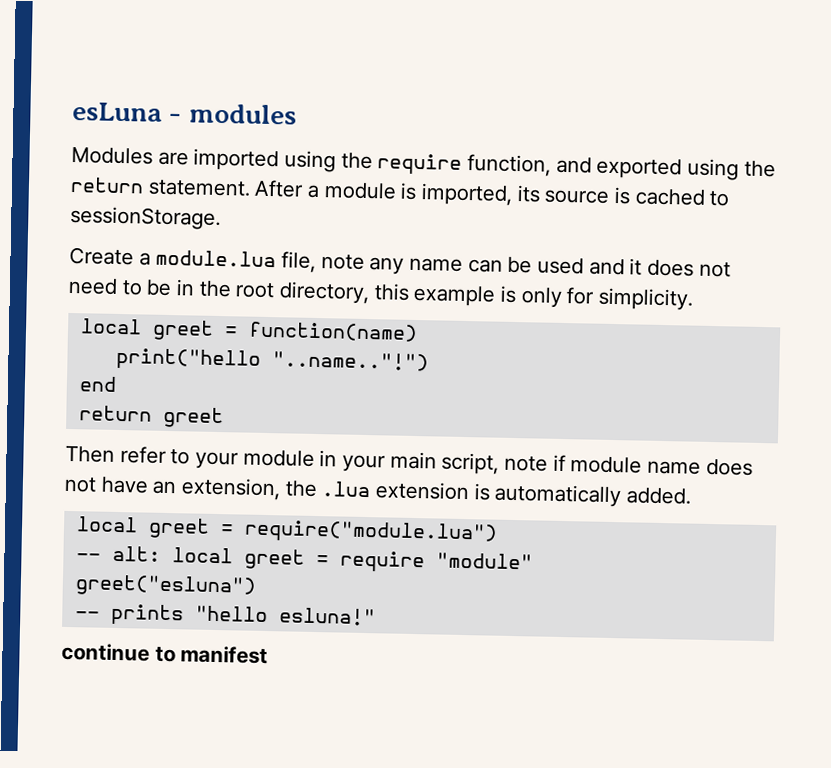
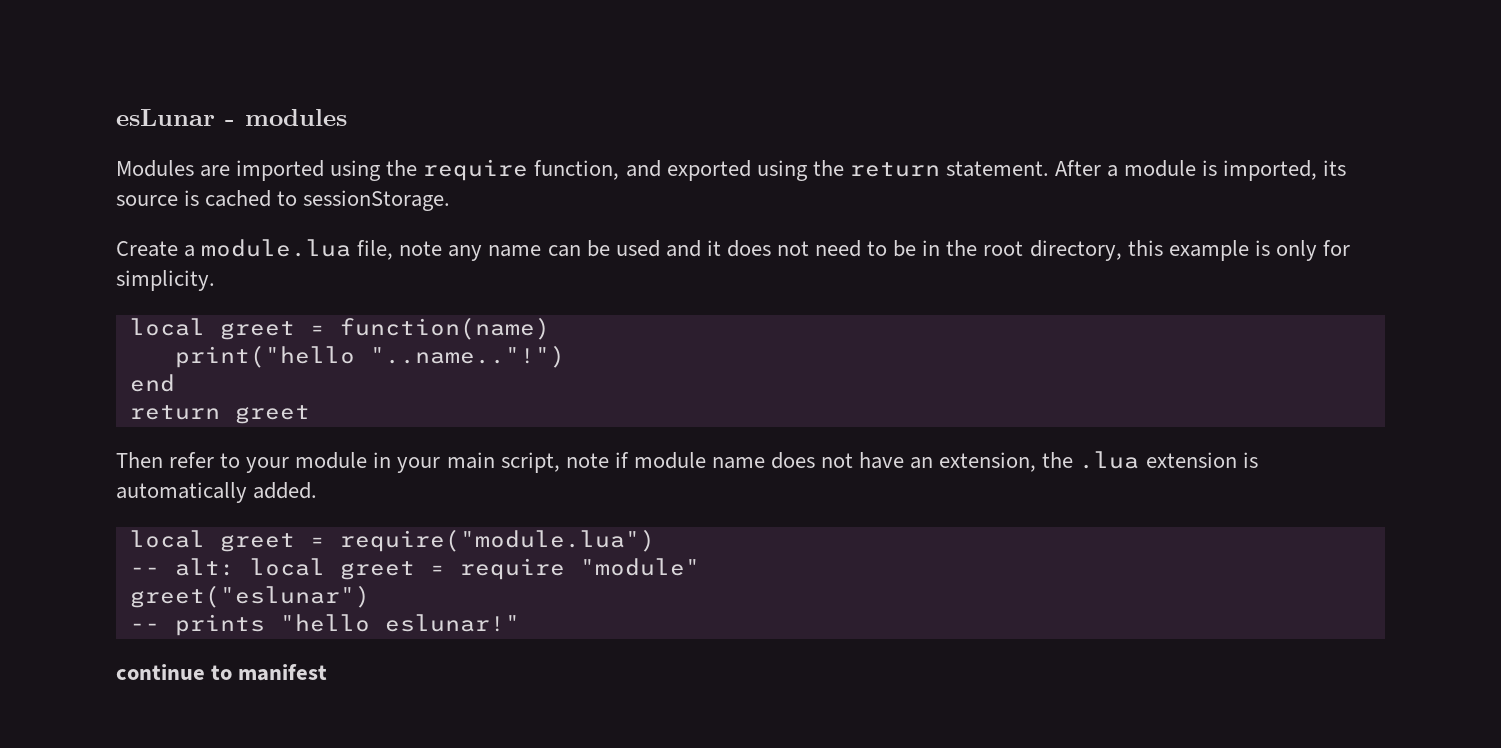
[72,102,163,122] esLuna -> [116,109,215,126] esLunar
[74,574,257,598] greet("esluna") -> [129,585,370,608] greet("eslunar")
[278,607,376,627] esluna!" -> [384,614,520,632] eslunar!"

